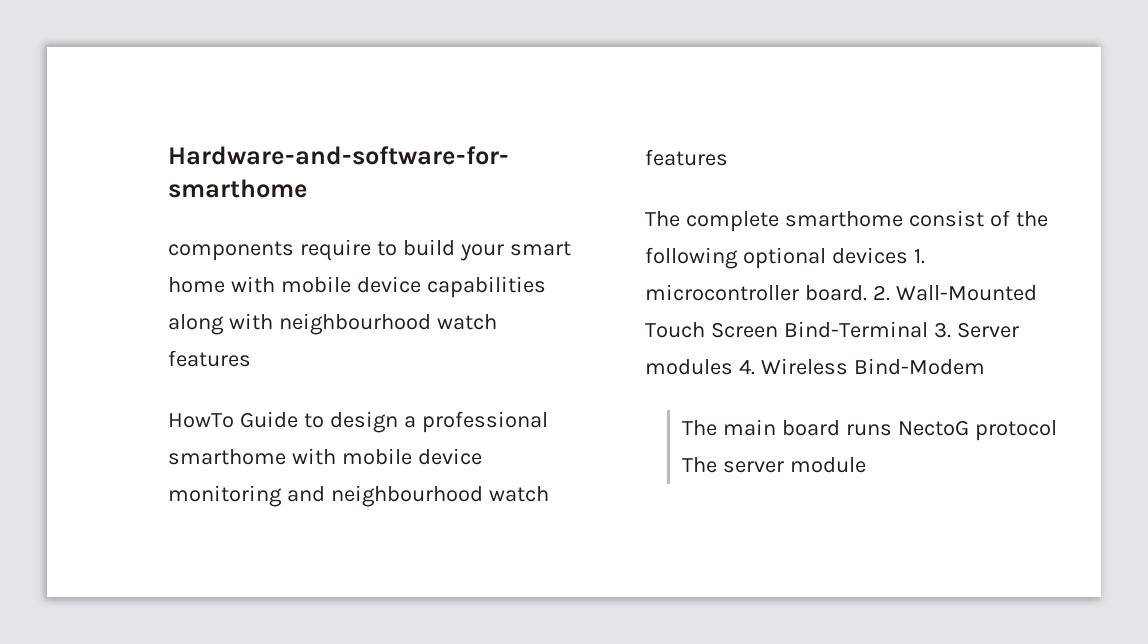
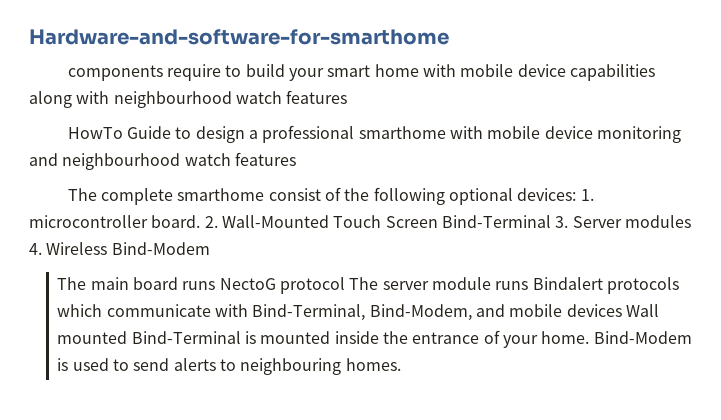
[831,247,908,264] devices -> [517,188,577,201] devices:
(867, 465) none -> [495,277,679,294] [57,304,659,321] [57,330,692,348] [57,358,401,375] runs Bindalert protocols which communicate with Bind-Terminal, Bind-Modem, and mobile devices Wall mounted Bind-Terminal is mounted inside the entrance of your home. Bind-Modem is used to send alerts to neighbouring homes.

